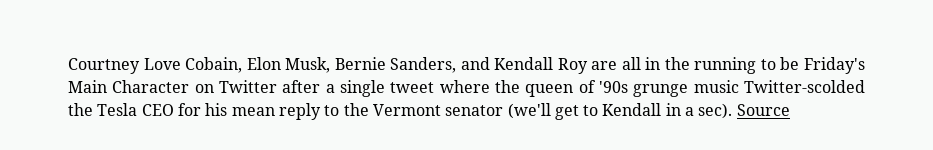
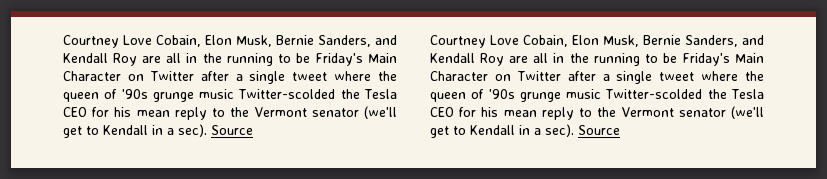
(790, 110) none -> [430,35,764,48] [430,53,764,66] [430,71,764,84] [430,89,765,102] [430,106,764,120] [430,124,620,138] // Courtney Love Cobain, Elon Musk, Bernie Sanders, and Kendall Roy are all in the running to be Friday's Main Character on Twitter after a single tweet where the queen of '90s grunge music Twitter-scolded the Tesla CEO for his mean reply to the Vermont senator (we'll get to Kendall in a sec). Source

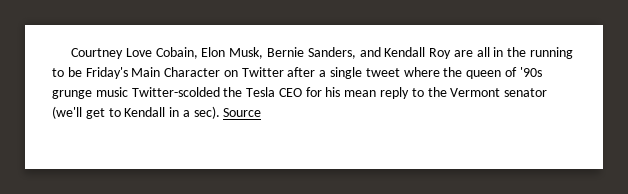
[430,35,764,48] [430,53,764,66] [430,71,764,84] [430,89,765,102] [430,106,764,120] [430,124,620,138] // Courtney Love Cobain, Elon Musk, Bernie Sanders, and Kendall Roy are all in the running to be Friday's Main Character on Twitter after a single tweet where the queen of '90s grunge music Twitter-scolded the Tesla CEO for his mean reply to the Vermont senator (we'll get to Kendall in a sec). Source -> (262, 112) none

